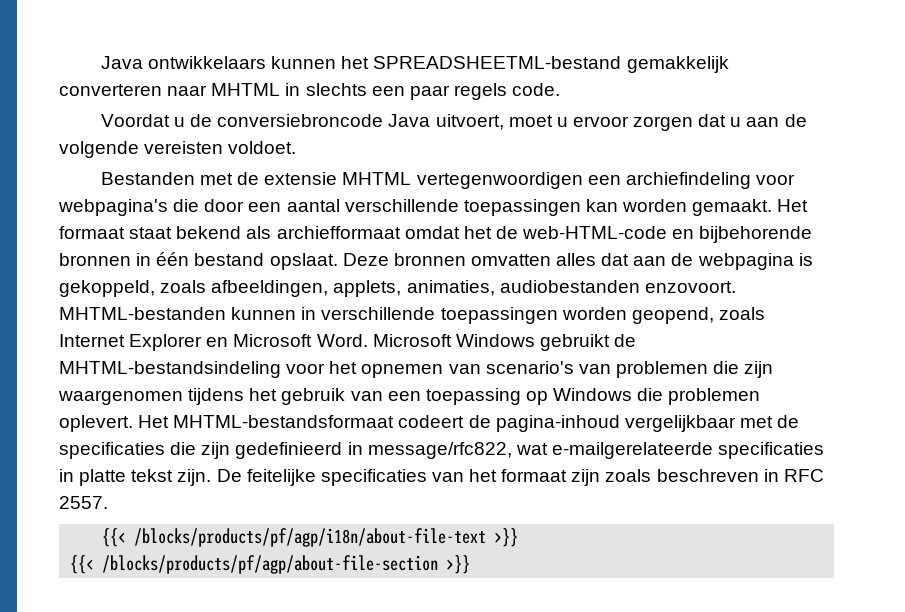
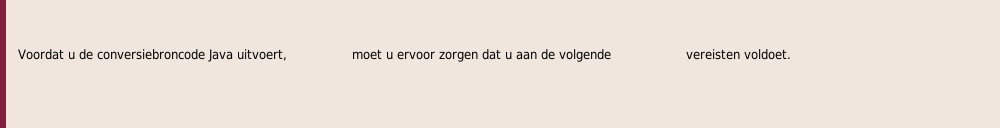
[100,56,729,73] [59,83,561,100] Java ontwikkelaars kunnen het SPREADSHEETML-bestand gemakkelijk converteren naar MHTML in slechts een paar regels code. // -> (18, 54) none
[100,172,795,189] [58,199,809,216] [59,226,813,243] [59,252,813,270] [59,280,736,297] [59,307,765,324] [59,334,637,351] [59,361,774,378] [58,388,761,405] [59,415,800,432] [59,442,825,459] [59,469,824,486] [59,496,108,509] [102,528,519,547] [70,555,471,574] // Bestanden met de extensie MHTML vertegenwoordigen een archiefindeling voor webpagina's die door een aantal verschillende toepassingen kan worden gemaakt. Het formaat staat bekend als archiefformaat omdat het de web-HTML-code en bijbehorende bronnen in één bestand opslaat. Deze bronnen omvatten alles dat aan de webpagina is gekoppeld, zoals afbeeldingen, applets, animaties, audiobestanden enzovoort. MHTML-bestanden kunnen in verschillende toepassingen worden geopend, zoals Internet Explorer en Microsoft Word. Microsoft Windows gebruikt de MHTML-bestandsindeling voor het opnemen van scenario's van problemen die zijn waargenomen tijdens het gebruik van een toepassing op Windows die problemen oplevert. Het MHTML-bestandsformaat codeert de pagina-inhoud vergelijkbaar met de specificaties die zijn gedefinieerd in message/rfc822, wat e-mailgerelateerde specificaties in platte tekst zijn. De feitelijke specificaties van het formaat zijn zoals beschreven in RFC 2557. // {{< /blocks/products/pf/agp/i18n/about-file-text >}} // {{< /blocks/products/pf/agp/about-file-section >}} -> (791, 54) none

